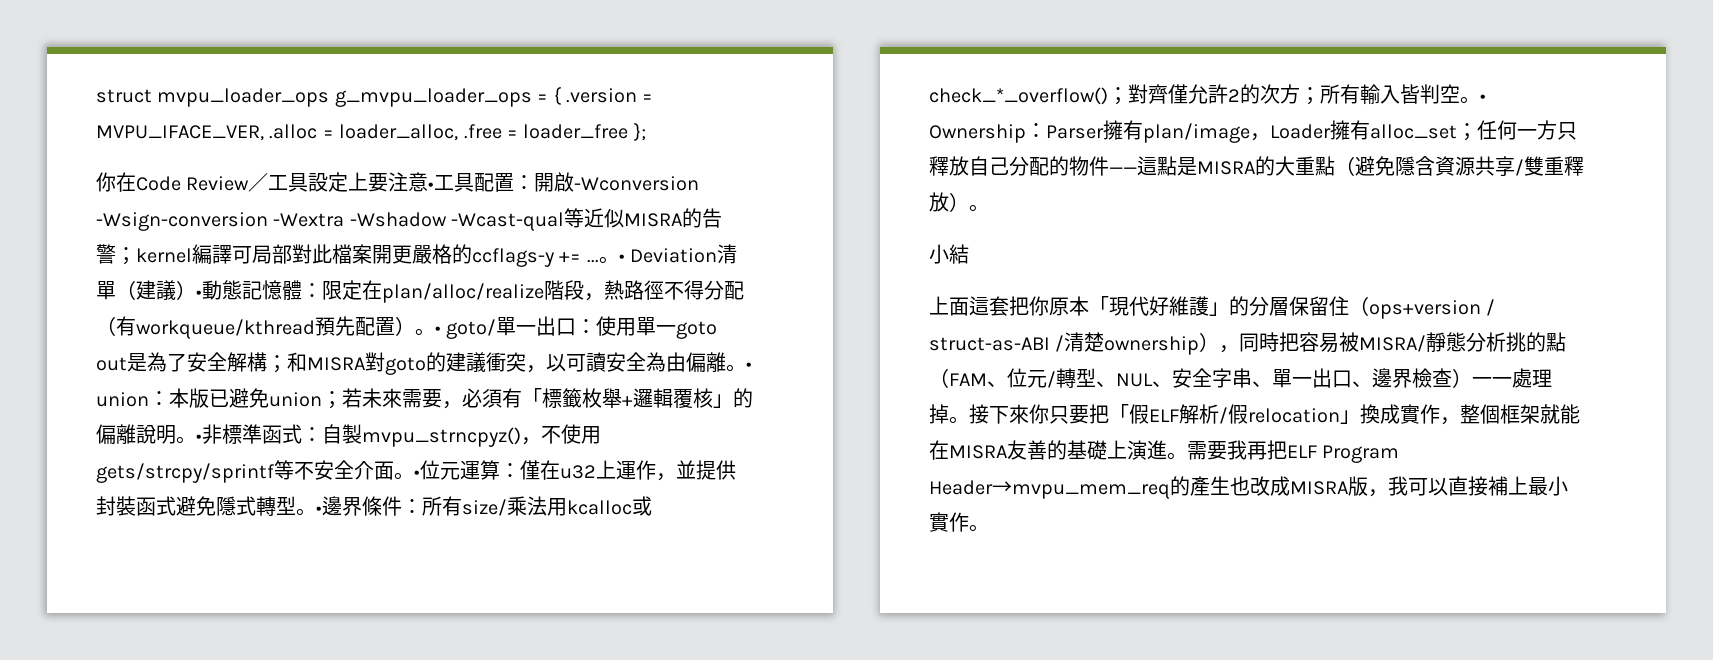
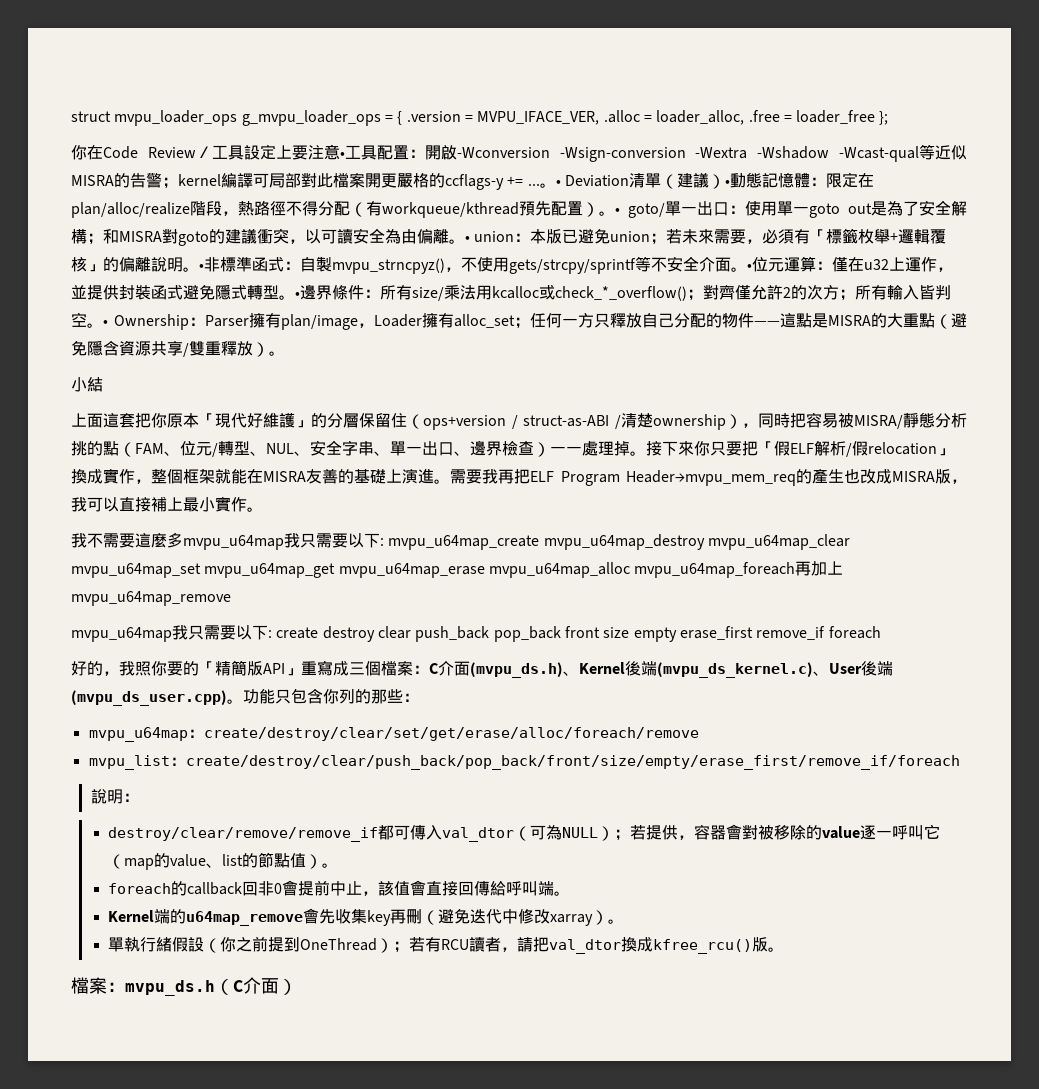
(989, 528) none -> [71,532,850,550] [71,561,844,578] [71,591,231,606] [71,625,881,642] [71,660,893,678] [71,688,419,706] [88,727,699,742] [88,755,960,770] [90,789,139,804] [108,824,941,842] [108,852,339,870] [108,880,571,896] [108,908,625,926] [108,936,785,954] [71,977,297,996] // 我不需要這麼多mvpu_u64map我只需要以下: mvpu_u64map_create mvpu_u64map_destroy mvpu_u64map_clear mvpu_u64map_set mvpu_u64map_get mvpu_u64map_erase mvpu_u64map_alloc mvpu_u64map_foreach再加上mvpu_u64map_remove // mvpu_u64map我只需要以下: create destroy clear push_back pop_back front size empty erase_first remove_if foreach // 好的，我照你要的「精簡版API」重寫成三個檔案：C介面(mvpu_ds.h)、Kernel後端(mvpu_ds_kernel.c)、User後端(mvpu_ds_user.cpp)。功能只包含你列的那些： // mvpu_u64map：create/destroy/clear/set/get/erase/alloc/foreach/remove // mvpu_list：create/destroy/clear/push_back/pop_back/front/size/empty/erase_first/remove_if/foreach // 說明： // destroy/clear/remove/remove_if都可傳入val_dtor（可為NULL）；若提供，容器會對被移除的value逐一呼叫它（map的value、list的節點值）。 // foreach的callback回非0會提前中止，該值會直接回傳給呼叫端。 // Kernel端的u64map_remove會先收集key再刪（避免迭代中修改xarray）。 // 單執行緒假設（你之前提到OneThread）；若有RCU讀者，請把val_dtor換成kfree_rcu()版。 // 檔案：mvpu_ds.h（C介面）

